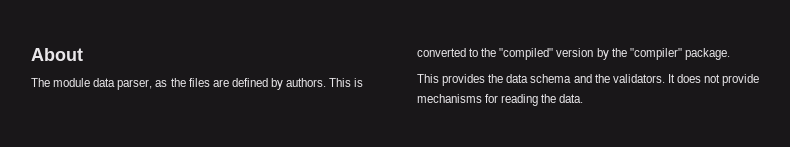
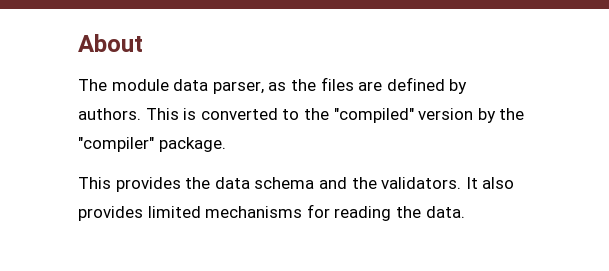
[676,74,760,86] does not provide -> [482,177,515,189] [78,206,201,221] also provides limited

